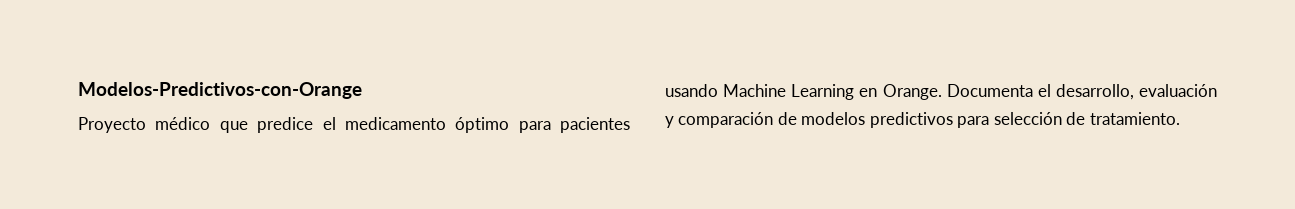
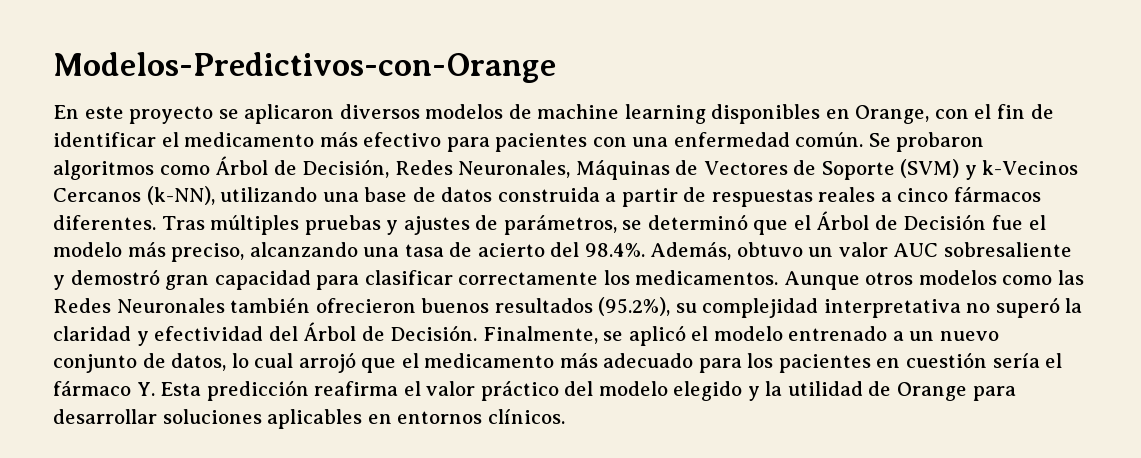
[78,117,630,133] [665,84,1217,100] [665,112,1180,128] Proyecto médico que predice el medicamento óptimo para pacientes usando Machine Learning en Orange. Documenta el desarrollo, evaluación y comparación de modelos predictivos para selección de tratamiento. -> [53,104,1054,124] [53,132,985,152] [53,156,1079,180] [53,186,1042,207] [53,211,1046,235] [53,242,1073,262] [53,269,1084,290] [53,297,1083,318] [53,322,1000,346] [53,352,1063,373] [53,380,1016,401] [53,409,565,429] En este proyecto se aplicaron diversos modelos de machine learning disponibles en Orange, con el fin de identificar el medicamento más efectivo para pacientes con una enfermedad común. Se probaron algoritmos como Árbol de Decisión, Redes Neuronales, Máquinas de Vectores de Soporte (SVM) y k-Vecinos Cercanos (k-NN), utilizando una base de datos construida a partir de respuestas reales a cinco fármacos diferentes. Tras múltiples pruebas y ajustes de parámetros, se determinó que el Árbol de Decisión fue el modelo más preciso, alcanzando una tasa de acierto del 98.4%. Además, obtuvo un valor AUC sobresaliente y demostró gran capacidad para clasificar correctamente los medicamentos. Aunque otros modelos como las Redes Neuronales también ofrecieron buenos resultados (95.2%), su complejidad interpretativa no superó la claridad y efectividad del Árbol de Decisión. Finalmente, se aplicó el modelo entrenado a un nuevo conjunto de datos, lo cual arrojó que el medicamento más adecuado para los pacientes en cuestión sería el fármaco Y. Esta predicción reafirma el valor práctico del modelo elegido y la utilidad de Orange para desarrollar soluciones aplicables en entornos clínicos.

